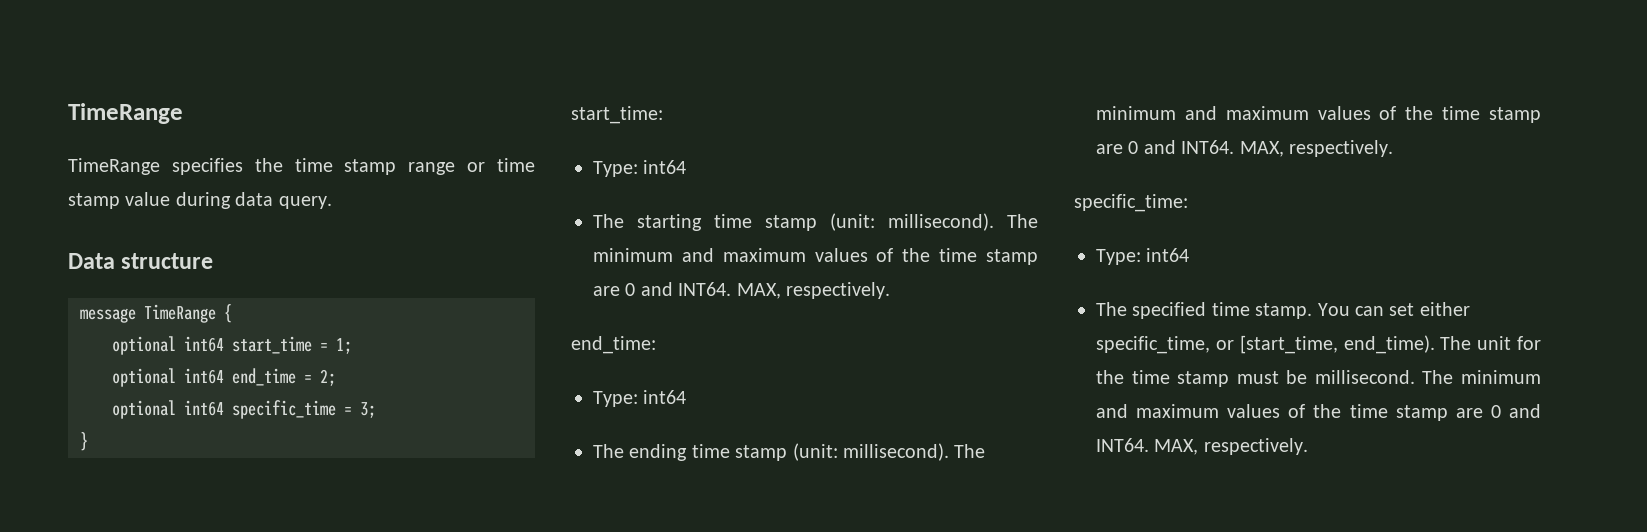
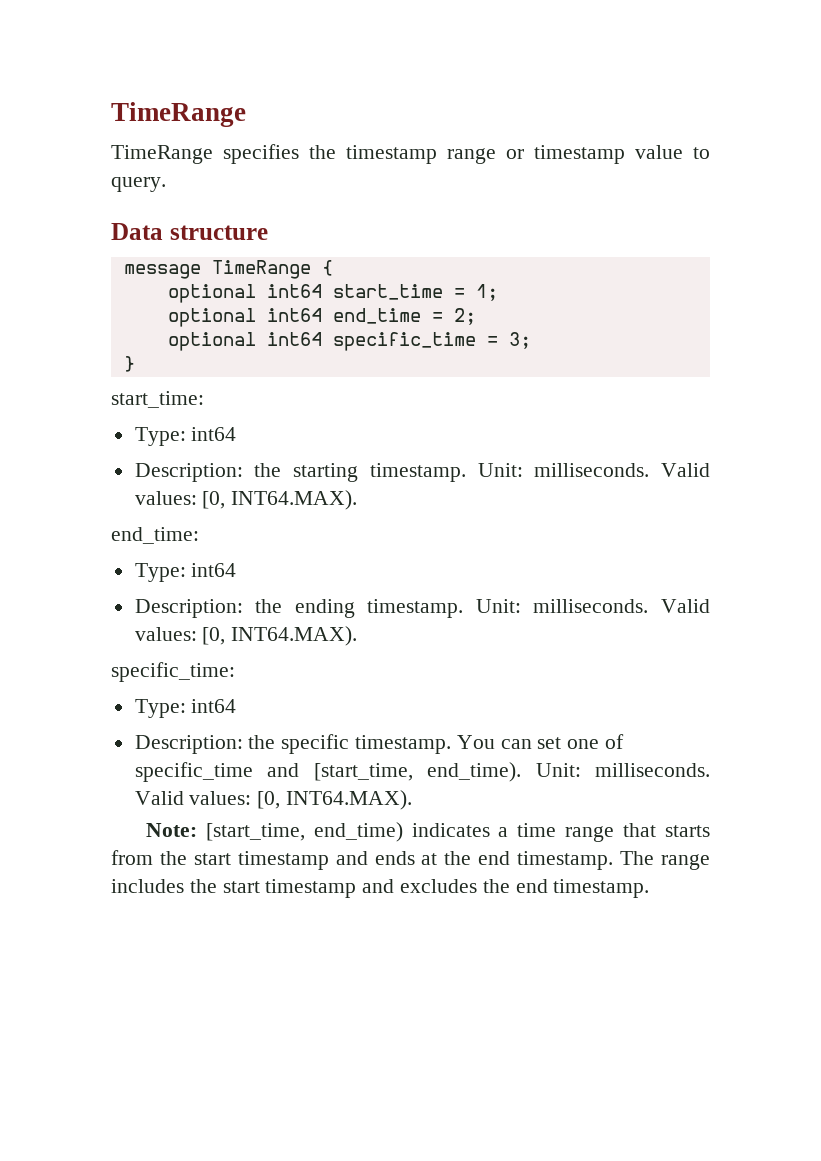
[294,158,535,175] [68,192,274,209] time stamp range or time stamp value during data -> [346,145,710,164] timestamp range or timestamp value to
[593,213,1038,231] [593,248,1038,265] [593,282,890,299] [571,336,656,354] [593,390,687,407] [593,443,986,461] [1096,106,1541,123] [1096,140,1393,157] [1074,194,1188,212] [1096,248,1190,265] [1096,302,1470,319] [1096,335,1541,354] [1096,370,1541,387] [1096,404,1541,421] [1096,438,1308,455] The starting time stamp (unit: millisecond). The minimum and maximum values of the time stamp are 0 and INT64. MAX, respectively. // end_time: // Type: int64 // The ending time stamp (unit: millisecond). The minimum and maximum values of the time stamp are 0 and INT64. MAX, respectively. // specific_time: // Type: int64 // The specified time stamp. You can set either specific_time, or [start_time, end_time). The unit for the time stamp must be millisecond. The minimum and maximum values of the time stamp are 0 and INT64. MAX, respectively. -> [134,463,711,482] [134,490,358,510] [111,527,199,544] [134,563,237,582] [134,599,710,618] [134,626,358,646] [111,662,235,682] [134,699,237,718] [134,734,625,754] [134,762,711,782] [134,790,413,810] [145,822,710,842] [111,850,711,870] [111,879,650,898] Description: the starting timestamp. Unit: milliseconds. Valid values: [0, INT64.MAX). // end_time: // Type: int64 // Description: the ending timestamp. Unit: milliseconds. Valid values: [0, INT64.MAX). // specific_time: // Type: int64 // Description: the specific timestamp. You can set one of specific_time and [start_time, end_time). Unit: milliseconds. Valid values: [0, INT64.MAX). // Note: [start_time, end_time) indicates a time range that starts from the start timestamp and ends at the end timestamp. The range includes the start timestamp and excludes the end timestamp.

